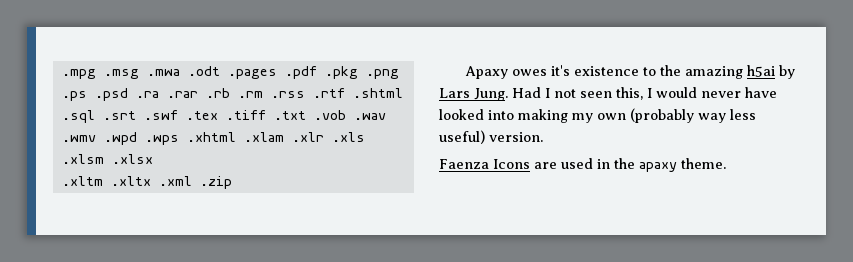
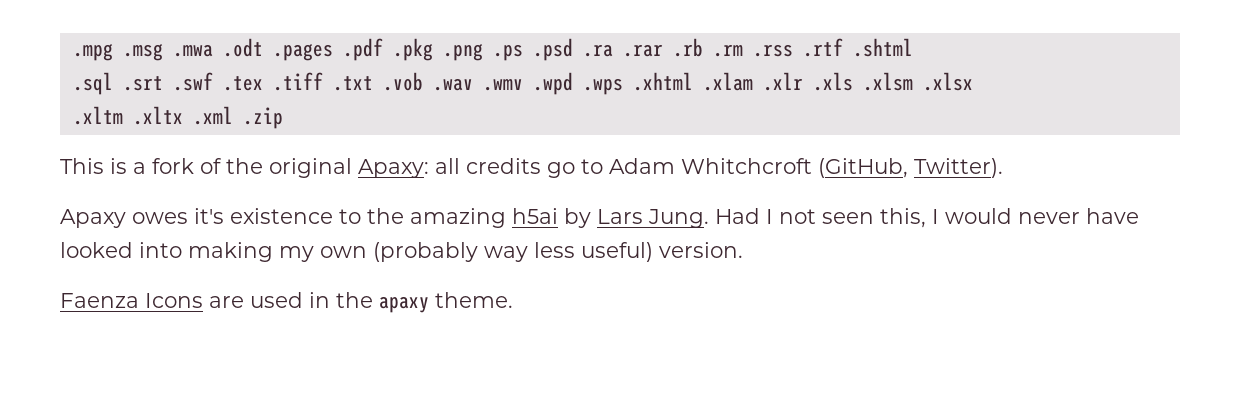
(232, 182) none -> [60,158,1003,178] // This is a fork of the original Apaxy: all credits go to Adam Whitchcroft (GitHub, Twitter).

